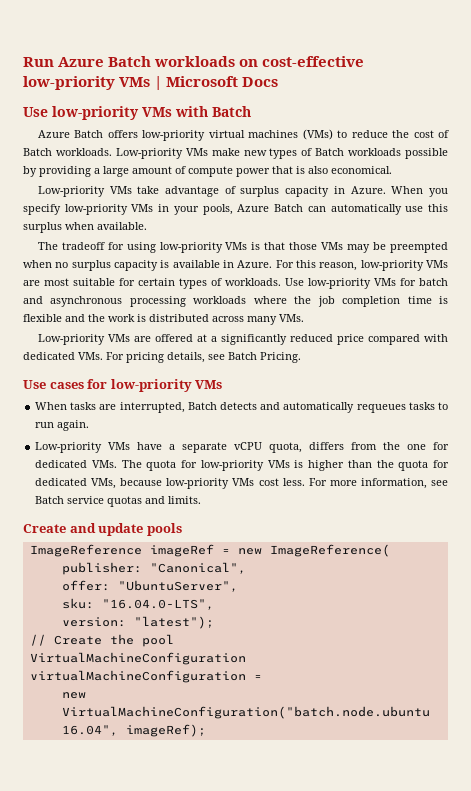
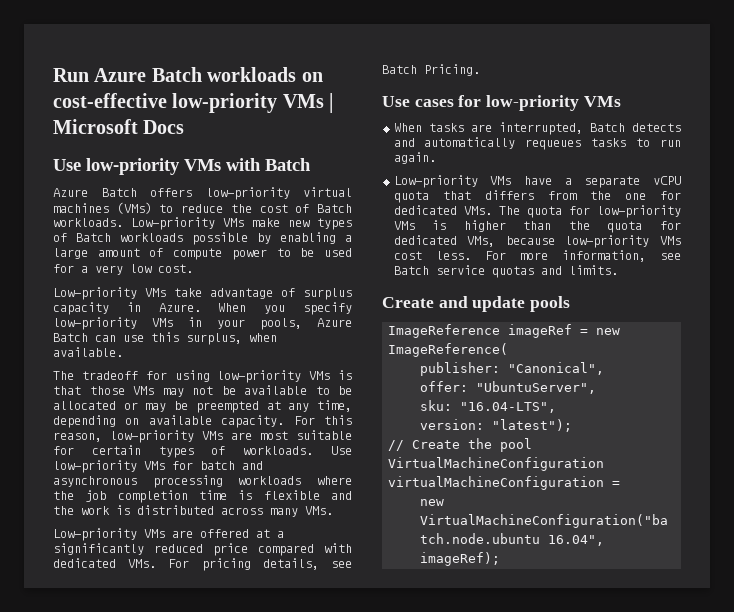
[39,166,91,177] providing -> [280,232,336,244] enabling
[272,166,392,174] that is also economical. -> [276,248,353,257] [53,264,193,275] to be used for a very low cost.
[330,204,402,215] automatically -> (116, 338) none
[23,222,62,233] surplus -> [186,333,242,345] surplus,
[373,242,448,253] [23,260,273,271] be preempted when no surplus capacity is available in Azure. -> [192,385,352,395] [53,400,352,413] [53,415,285,428] not be available to be allocated or may be preempted at any time, depending on available capacity.
[269,442,303,453] quota, -> [393,191,471,203] quota that
[101,599,214,610] "16.04.0-LTS", -> [460,402,557,413] "16.04-LTS",

